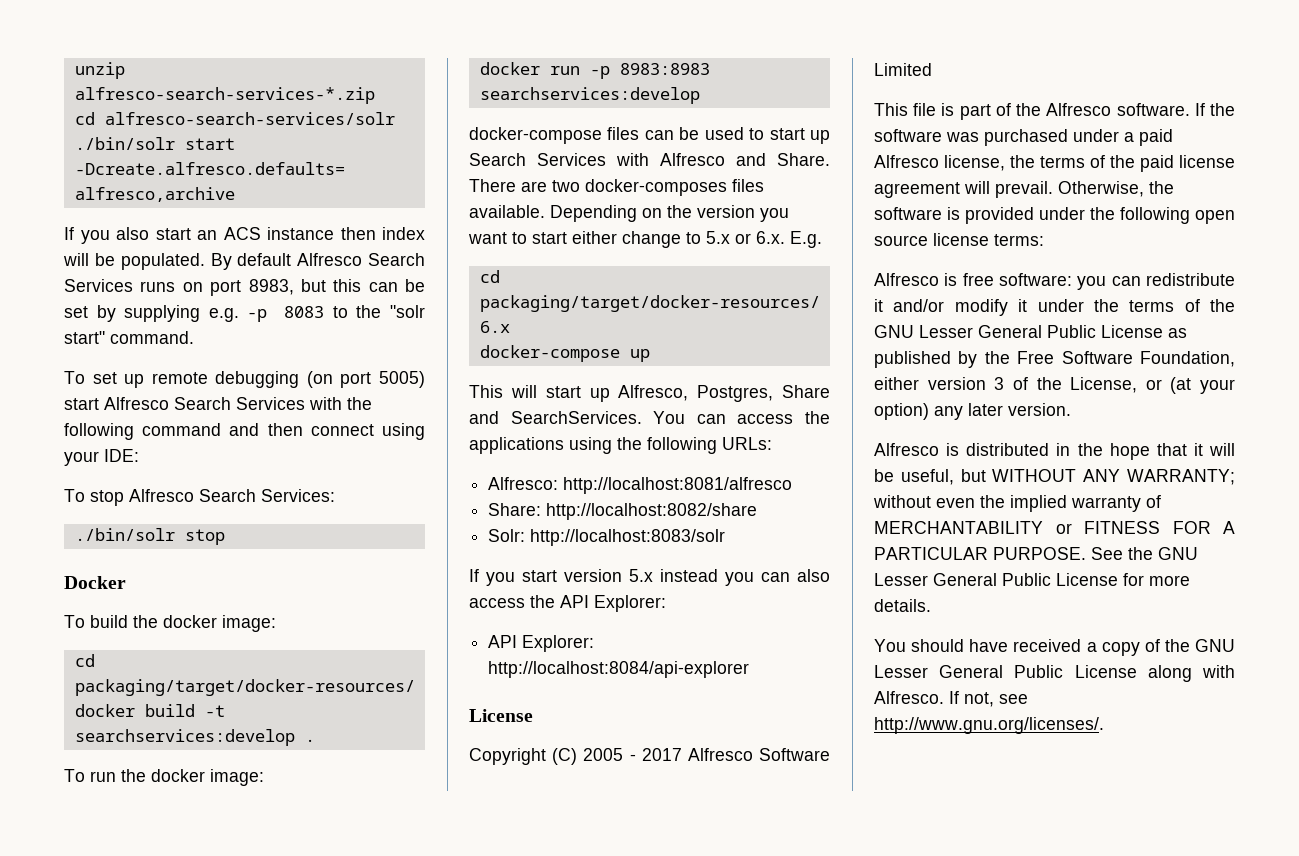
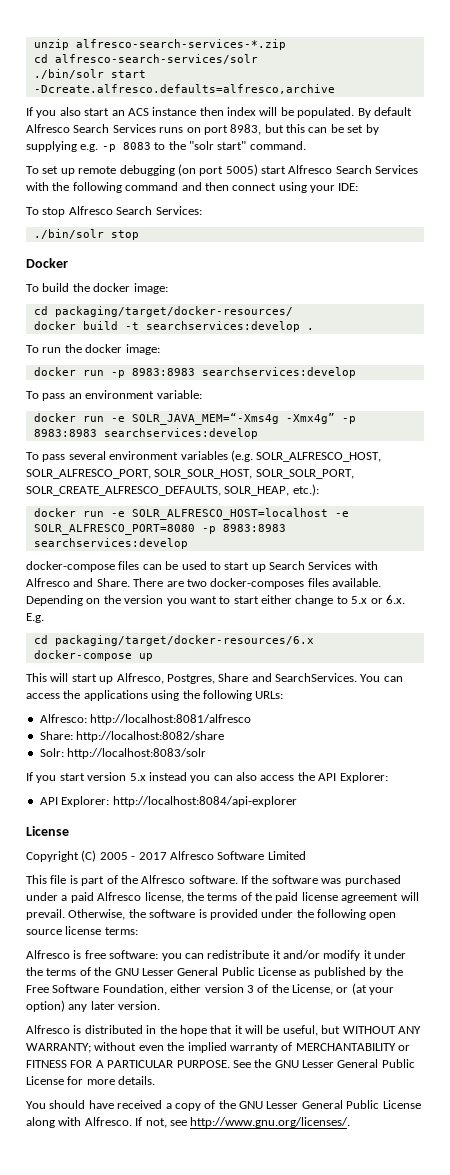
(700, 95) none -> [26,390,202,401] [33,413,356,425] [33,428,258,439] [26,450,382,462] [26,469,354,479] [26,484,319,496] [33,508,349,520] [33,524,286,535] [33,538,188,549] // To pass an environment variable: // docker run -e SOLR_JAVA_MEM=“-Xms4g -Xmx4g” -p 8983:8983 searchservices:develop // To pass several environment variables (e.g. SOLR_ALFRESCO_HOST, SOLR_ALFRESCO_PORT, SOLR_SOLR_HOST, SOLR_SOLR_PORT, SOLR_CREATE_ALFRESCO_DEFAULTS, SOLR_HEAP, etc.): // docker run -e SOLR_ALFRESCO_HOST=localhost -e SOLR_ALFRESCO_PORT=8080 -p 8983:8983 searchservices:develop

